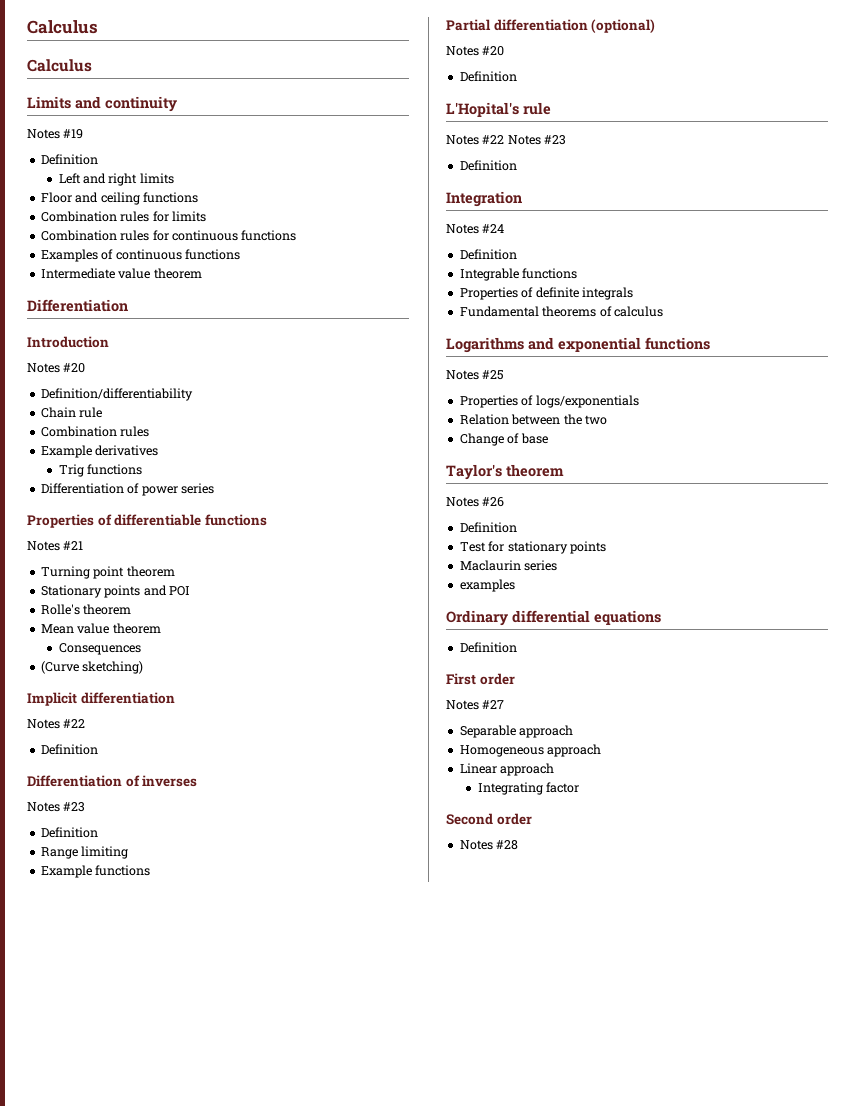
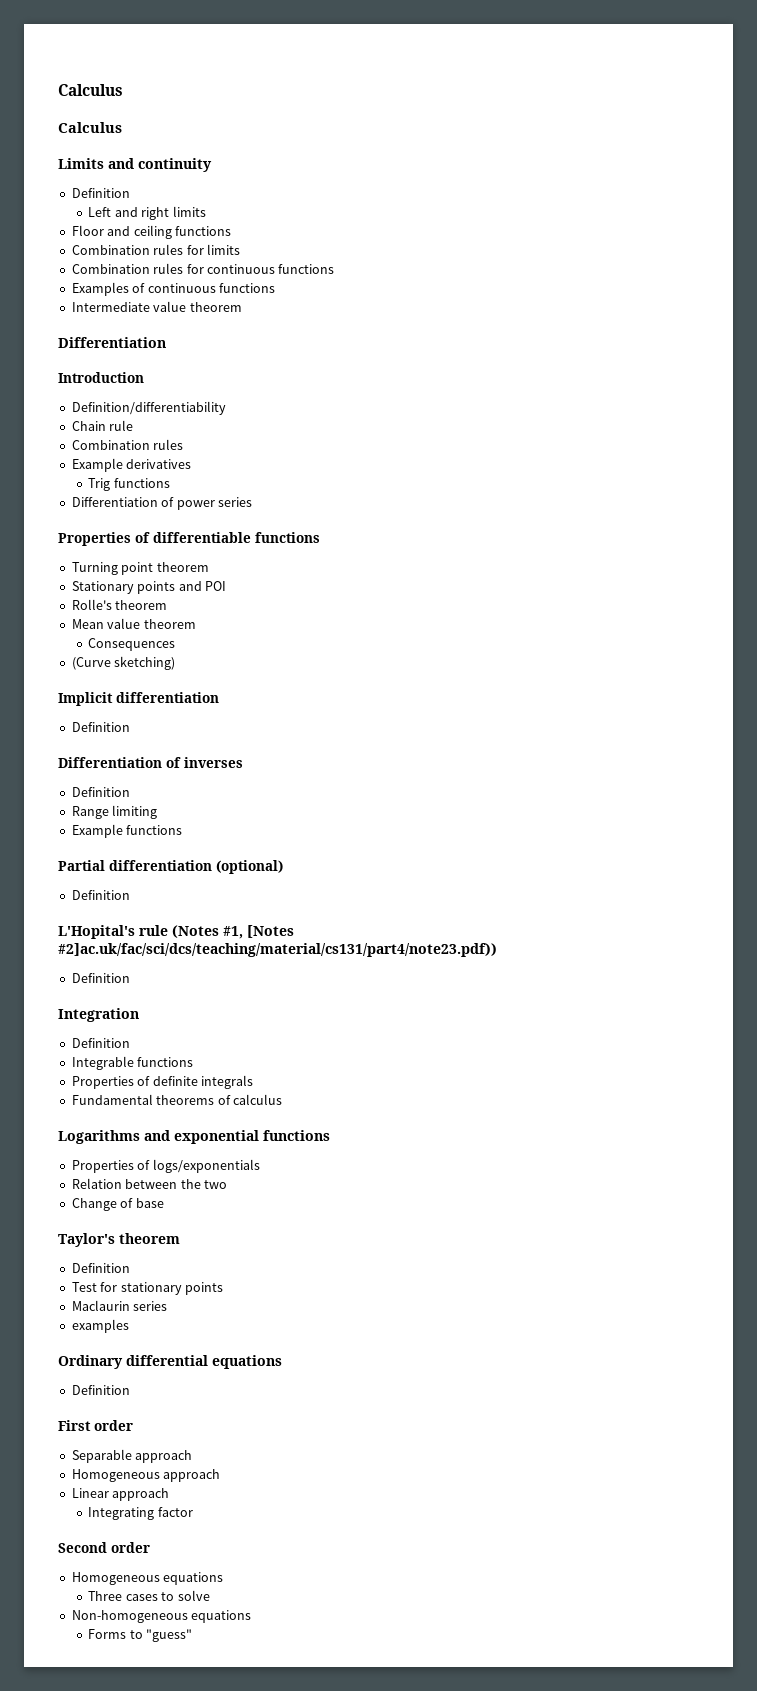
[27,129,84,139] // Notes #19 -> (212, 165) none
[27,363,86,373] // Notes #20 -> (144, 377) none
[27,541,84,551] // Notes #21 -> (320, 537) none
[27,719,86,729] // Notes #22 -> (219, 697) none
[27,802,86,812] // Notes #23 -> (243, 762) none
[446,46,505,56] // Notes #20 -> (283, 867) none
[446,135,567,145] // Notes #22 Notes #23 -> [172,925,294,939] [58,943,497,957] (Notes #1, [Notes #2]ac.uk/fac/sci/dcs/teaching/material/cs131/part4/note23.pdf))
[446,224,505,234] // Notes #24 -> (139, 1015) none
[446,370,505,380] // Notes #25 -> (330, 1135) none
[446,497,505,507] // Notes #26 -> (180, 1238) none
[446,700,505,710] // Notes #27 -> (133, 1425) none
[459,840,519,850] Notes #28 -> [71,1572,224,1585] [88,1590,210,1601] [71,1610,252,1623] [88,1629,193,1642] Homogeneous equations // Three cases to solve // Non-homogeneous equations // Forms to "guess"

